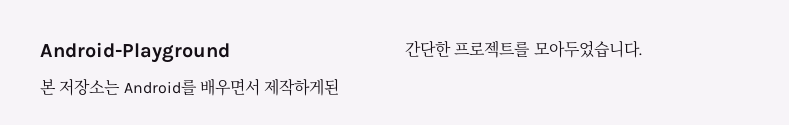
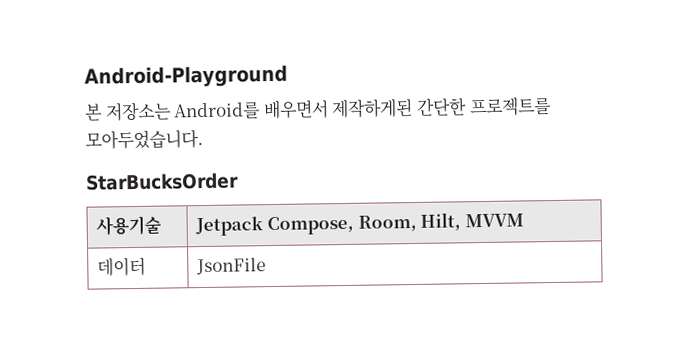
(642, 49) none -> [85,172,239,191] [96,215,163,236] [195,212,524,237] [97,256,147,277] [196,257,267,276] // StarBucksOrder // 사용기술 | Jetpack Compose, Room, Hilt, MVVM // 데이터 | JsonFile

